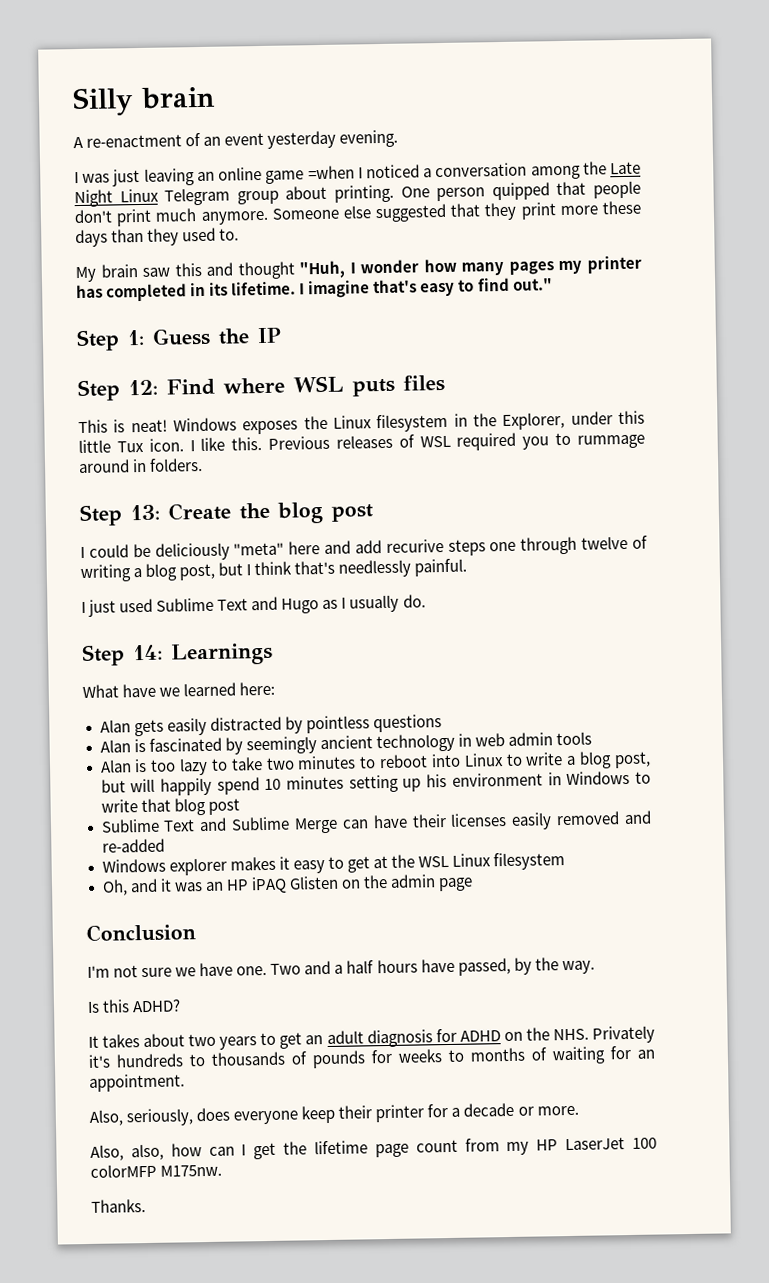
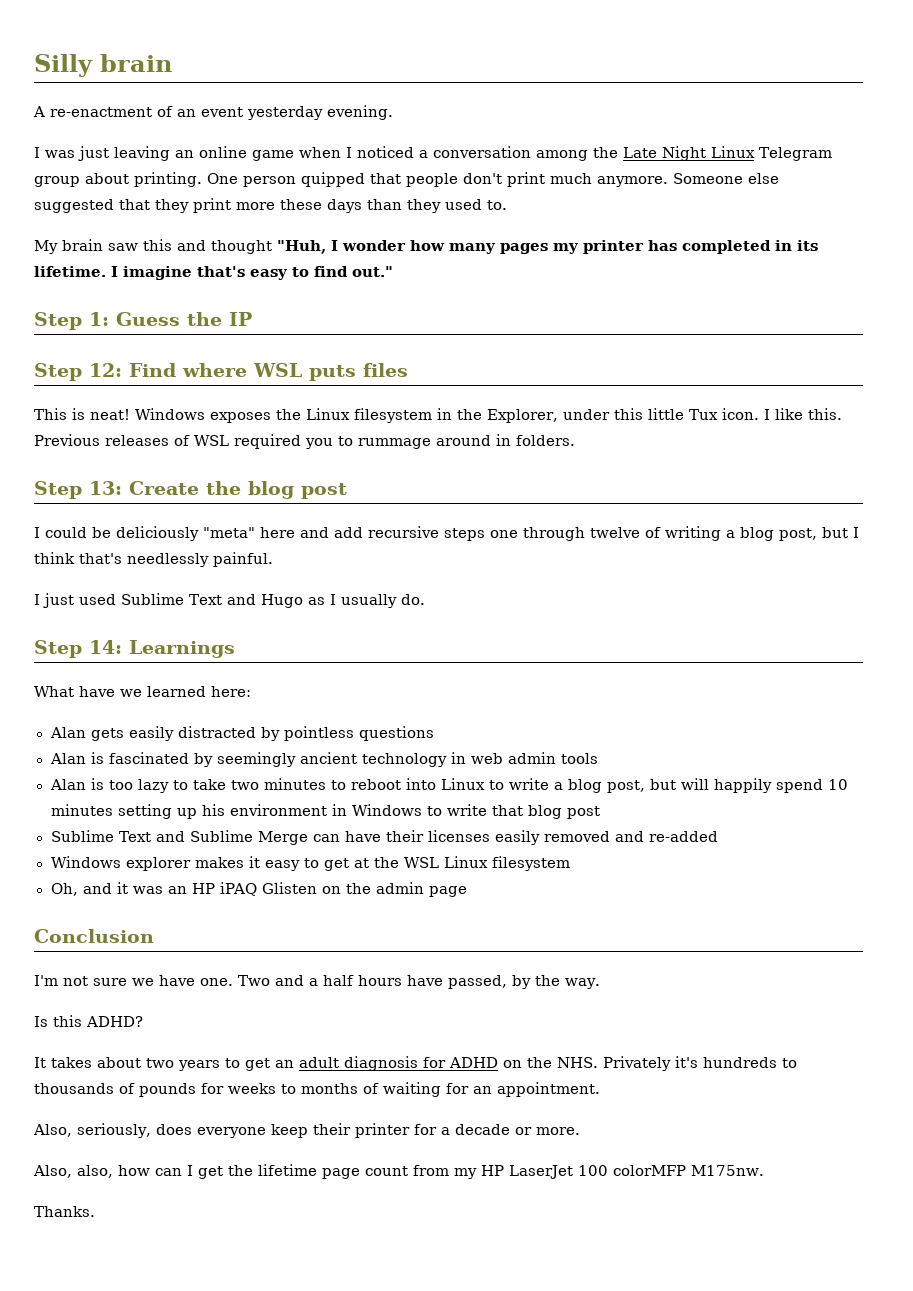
[307,165,355,180] =when -> [299,147,341,158] when
[385,539,444,553] recurive -> [368,526,439,538] recursive

